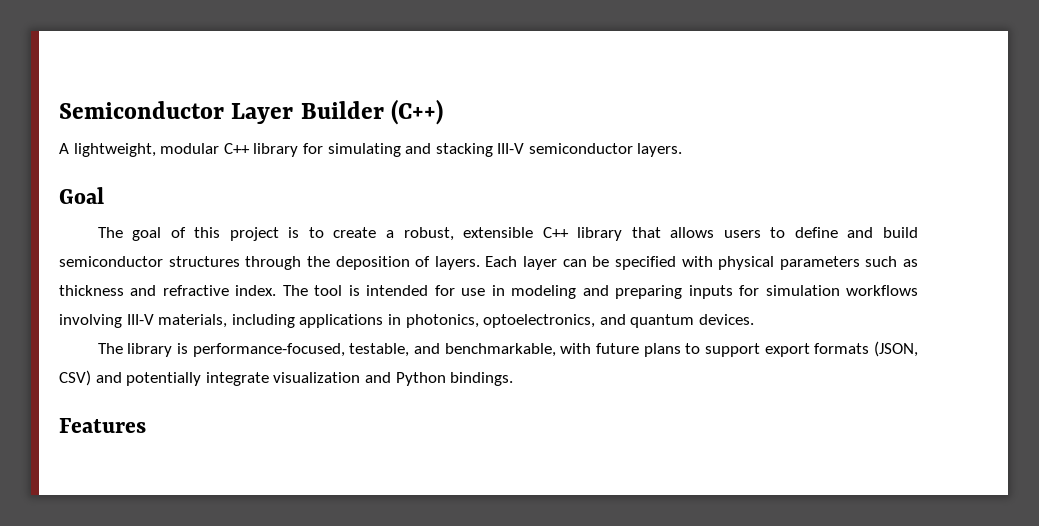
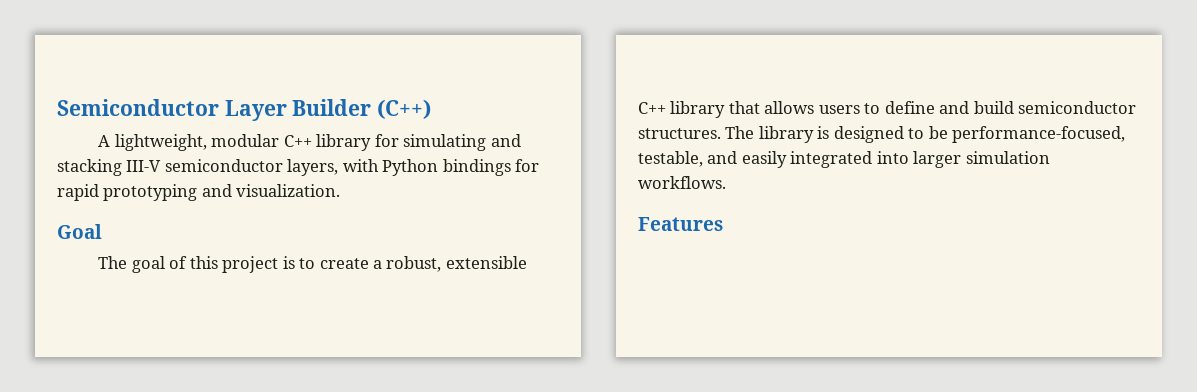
[637,143,683,157] layers. -> [287,159,540,176] [57,184,341,201] layers, with Python bindings for rapid prototyping and visualization.
[168,256,918,270] [59,285,919,299] [59,314,754,328] [97,341,918,357] [59,370,514,386] structures through the deposition of layers. Each layer can be specified with physical parameters such as thickness and refractive index. The tool is intended for use in modeling and preparing inputs for simulation workflows involving III-V materials, including applications in photonics, optoelectronics, and quantum devices. // The library is performance-focused, testable, and benchmarkable, with future plans to support export formats (JSON, CSV) and potentially integrate visualization and Python bindings. -> [638,126,1126,143] [638,151,1050,168] [638,176,726,189] structures. The library is designed to be performance-focused, testable, and easily integrated into larger simulation workflows.

